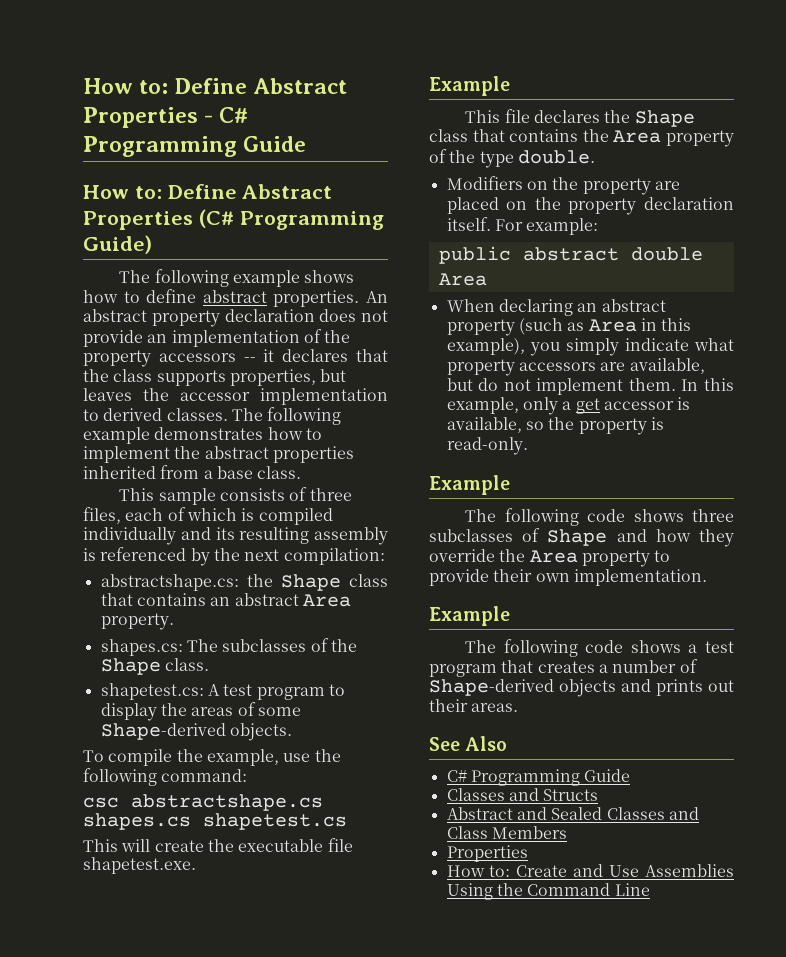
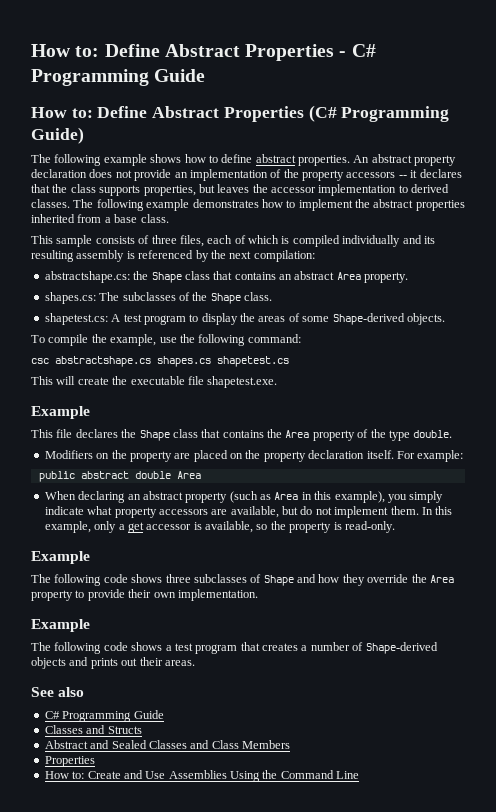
[465,736,508,751] Also -> [58,687,85,697] also

